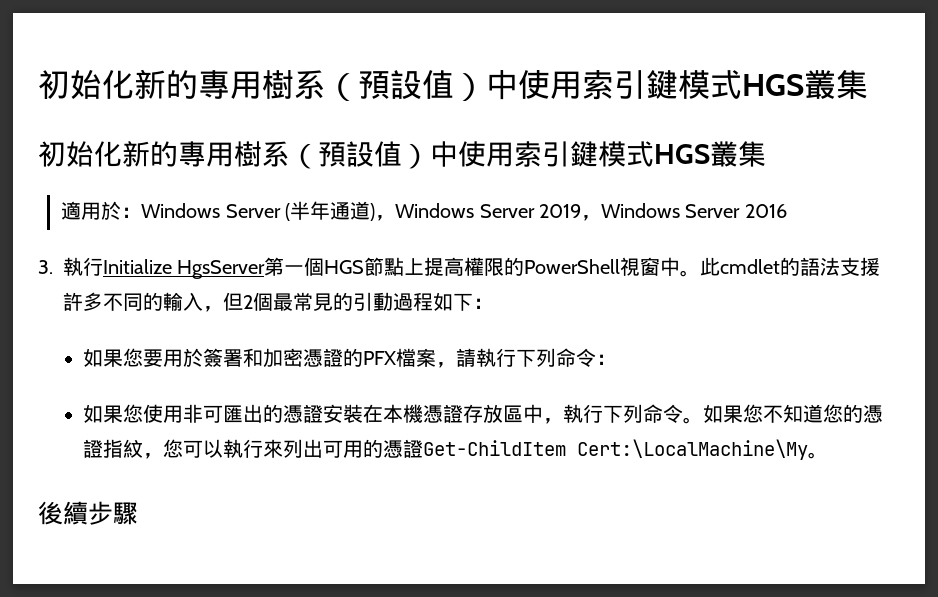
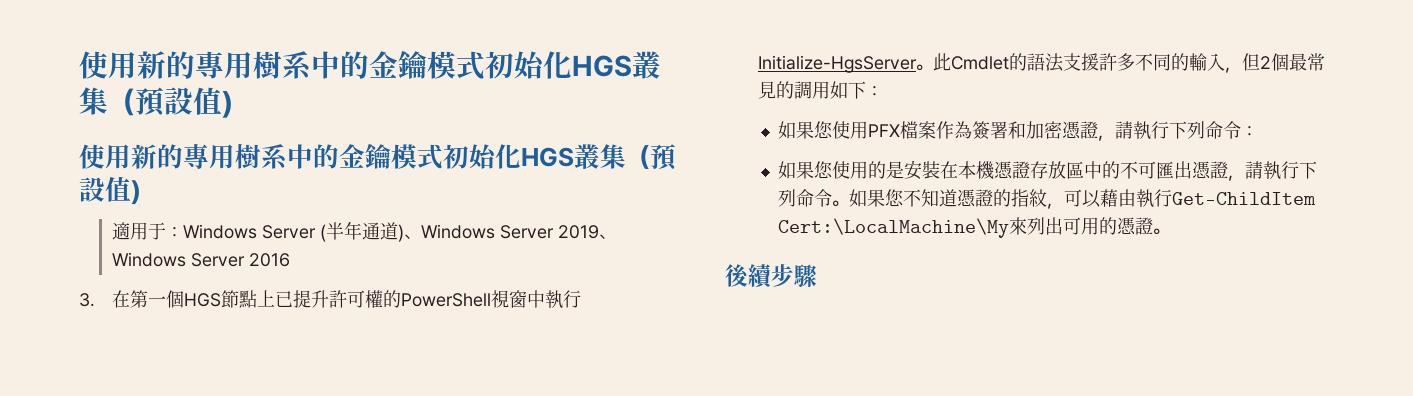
[38,69,868,101] [38,141,766,169] 初始化新的專用樹系（預設值）中使用索引鍵模式HGS叢集 // 初始化新的專用樹系（預設值）中使用索引鍵模式HGS叢集 -> [79,51,661,80] [79,87,233,118] [79,144,677,170] [79,176,141,205] 使用新的專用樹系中的金鑰模式初始化HGS叢集（預設值) // 使用新的專用樹系中的金鑰模式初始化HGS叢集（預設值)
[101,201,122,220] 於 -> [147,222,166,240] 于
[375,215,396,221] ， -> [403,234,421,239] 、
[581,215,602,221] ， -> [598,234,616,239] 、
[63,257,266,279] 執行Initialize HgsServer -> [111,290,130,308] 在
[424,257,781,277] 提高權限的PowerShell視窗中。此cmdlet -> [274,290,581,308] [757,53,1009,73] 已提升許可權的PowerShell視窗中執行Initialize-HgsServer。此Cmdlet
[353,292,433,311] 引動過程 -> [793,81,830,99] 調用
[143,348,204,367] 要用於 -> [831,121,972,139] 使用PFX檔案作為
[343,348,437,367] 的PFX檔案 -> (1098, 130) none
[183,404,324,423] 非可匯出的憑證 -> [867,161,904,179] 的是
[543,418,564,424] ， -> [1101,161,1263,181] 的不可匯出憑證，請
[823,404,884,423] [83,439,264,459] 您的憑證指紋，您可以執行 -> [956,189,1316,209] [777,218,1009,238] 憑證的指紋，可以藉由執行Get-ChildItem Cert:\LocalMachine\My
[423,439,809,460] Get-ChildItem Cert:\LocalMachine\My -> (1153, 226) none

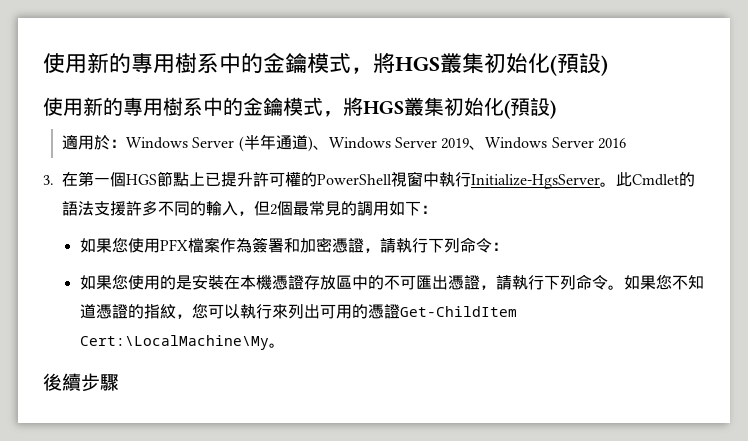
[79,51,661,80] [79,87,222,116] 使用新的專用樹系中的金鑰模式初始化HGS叢集（預設值 -> [43,52,601,76] 使用新的專用樹系中的金鑰模式，將HGS叢集初始化(預設
[443,144,677,170] [79,176,131,202] 初始化HGS叢集（預設值 -> [323,97,550,119] ，將HGS叢集初始化(預設
[147,222,166,240] 于 -> [93,135,110,150] 於
[1063,189,1316,208] [777,218,1009,238] 可以藉由執行Get-ChildItem Cert:\LocalMachine\My -> [191,303,272,319] 您可以執行
(1153, 226) none -> [399,306,517,317] [79,335,269,350] Get-ChildItem Cert:\LocalMachine\My

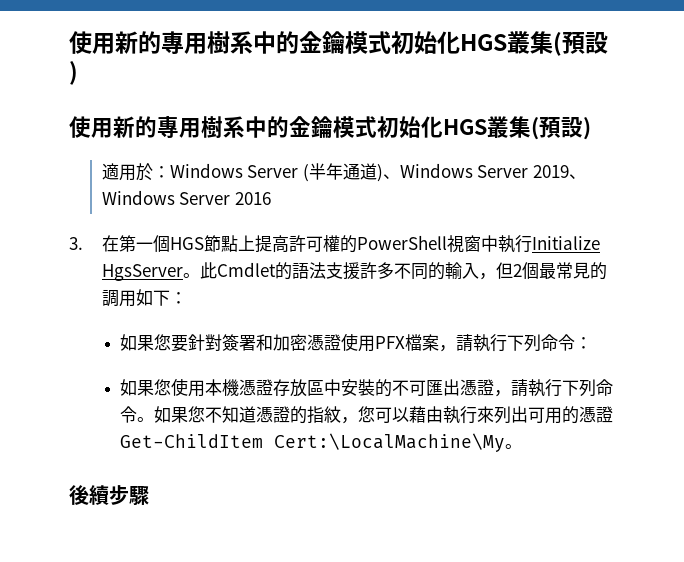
[43,52,550,74] 使用新的專用樹系中的金鑰模式，將HGS叢集初始化 -> [69,31,553,54] 使用新的專用樹系中的金鑰模式初始化HGS叢集
[323,97,504,117] ，將HGS叢集初始化 -> [377,116,531,138] 初始化HGS叢集
[205,172,253,187] 已提升 -> [254,235,289,253] 提高
[471,174,600,189] Initialize-HgsServer -> [531,236,600,250] [101,264,183,281] Initialize HgsServer
[127,238,252,253] 使用PFX檔案作為 -> [171,334,223,352] 要針對
(364, 245) none -> [341,333,440,352] 使用PFX檔案
[159,274,240,290] 的是安裝在 -> (206, 388) none
(368, 282) none -> [341,379,376,396] 安裝
(240, 311) none -> [409,406,444,423] 藉由

